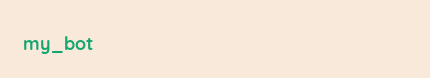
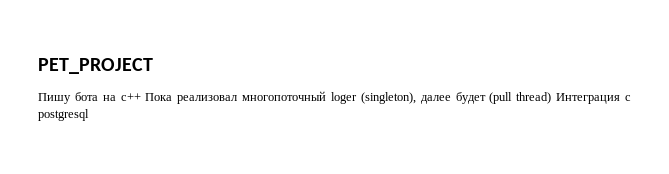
[23,36,93,54] my_bot -> [38,58,153,74] [38,91,631,104] [38,109,89,121] PET_PROJECT // Пишу бота на с++ Пока реализовал многопоточный loger (singleton), далее будет (pull thread) Интеграция с postgresql

